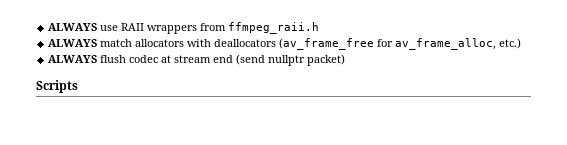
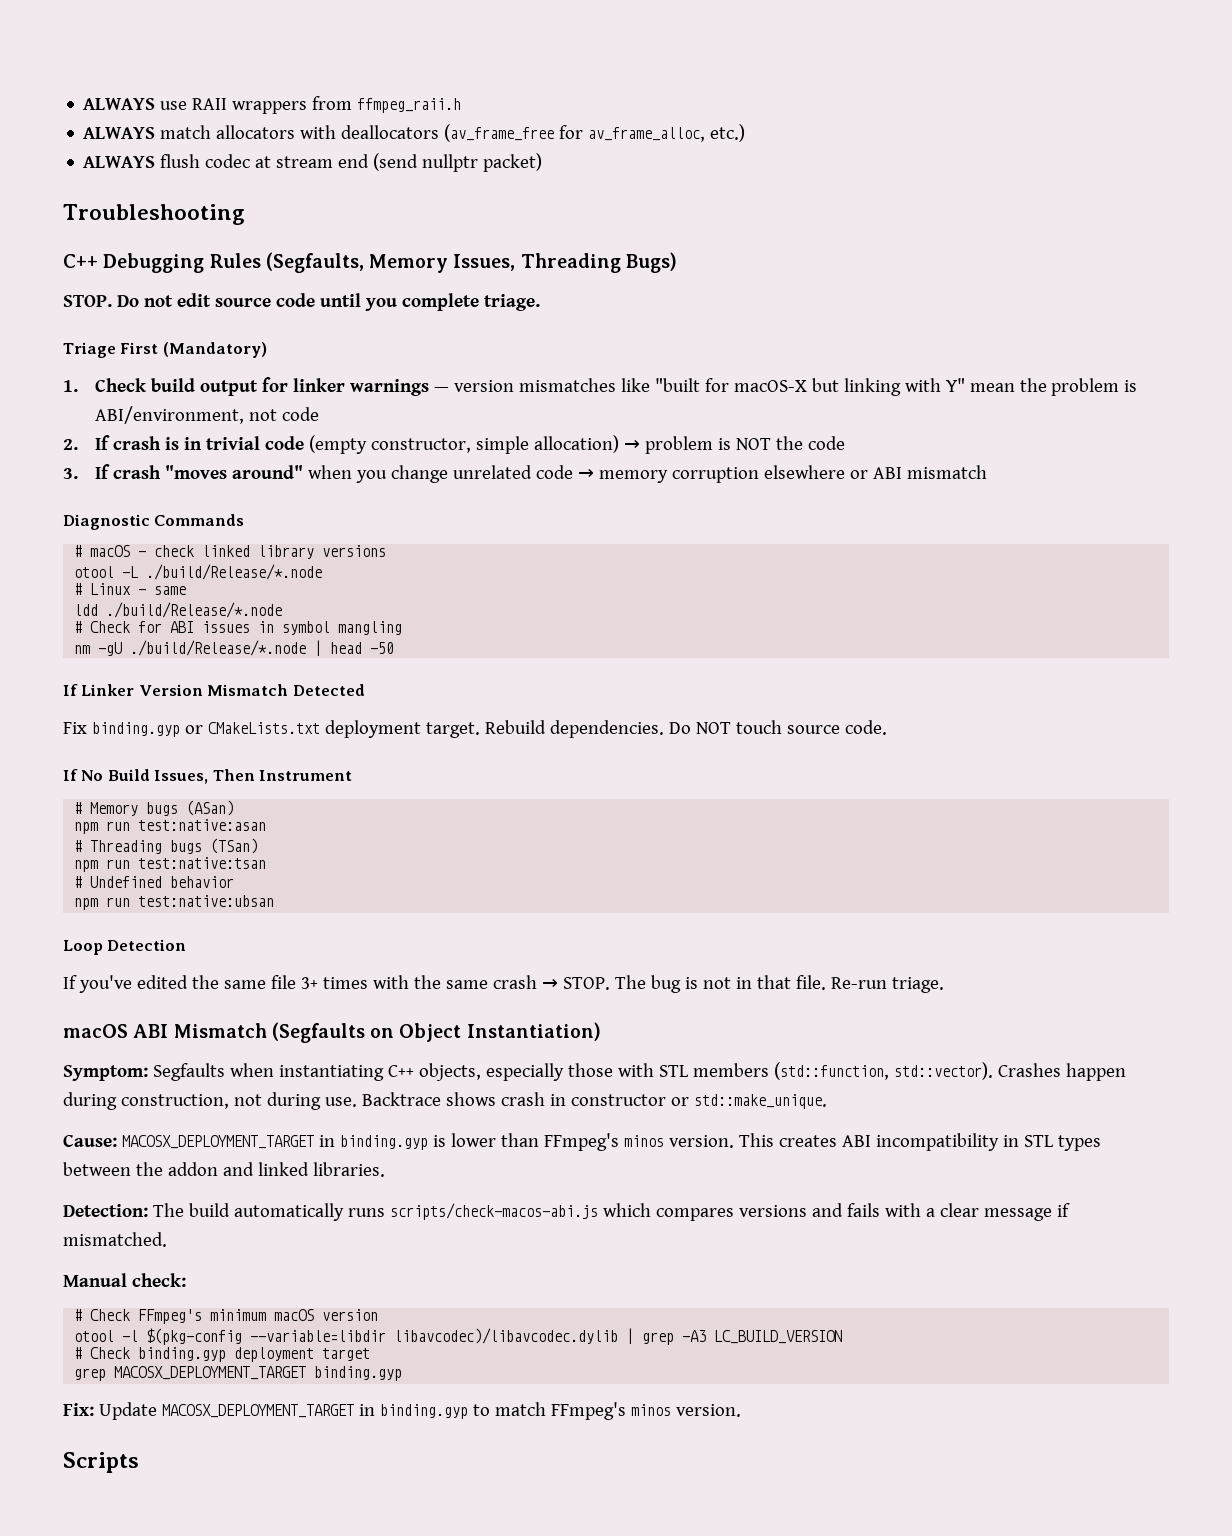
(346, 60) none -> [63,204,245,225] [63,252,677,273] [63,293,540,311] [63,342,267,358] [63,377,1138,396] [94,406,319,424] [63,435,845,454] [63,464,987,483] [63,514,245,530] [74,545,387,559] [74,564,323,580] [74,583,187,595] [74,602,283,618] [74,621,403,635] [74,640,395,656] [63,684,365,696] [63,720,887,738] [63,769,353,784] [74,800,235,816] [74,819,267,834] [74,838,259,854] [74,857,267,872] [74,876,235,888] [74,895,275,910] [63,939,187,955] [63,975,944,993] [63,1022,601,1043] [63,1062,1126,1081] [63,1092,827,1110] [63,1133,1101,1151] [63,1162,385,1177] [63,1203,1070,1221] [63,1232,167,1247] [63,1273,186,1287] [74,1309,379,1324] [74,1328,843,1345] [74,1347,371,1362] [74,1366,403,1381] [63,1402,741,1420] // Troubleshooting // C++ Debugging Rules (Segfaults, Memory Issues, Threading Bugs) // STOP. Do not edit source code until you complete triage. // Triage First (Mandatory) // 1. Check build output for linker warnings — version mismatches like "built for macOS-X but linking with Y" mean the problem is ABI/environment, not code // 2. If crash is in trivial code (empty constructor, simple allocation) → problem is NOT the code // 3. If crash "moves around" when you change unrelated code → memory corruption elsewhere or ABI mismatch // Diagnostic Commands // # macOS - check linked library versions // otool -L ./build/Release/*.node // # Linux - same // ldd ./build/Release/*.node // # Check for ABI issues in symbol mangling // nm -gU ./build/Release/*.node | head -50 // If Linker Version Mismatch Detected // Fix binding.gyp or CMakeLists.txt deployment target. Rebuild dependencies. Do NOT touch source code. // If No Build Issues, Then Instrument // # Memory bugs (ASan) // npm run test:native:asan // # Threading bugs (TSan) // npm run test:native:tsan // # Undefined behavior // npm run test:native:ubsan // Loop Detection // If you've edited the same file 3+ times with the same crash → STOP. The bug is not in that file. Re-run triage. // macOS ABI Mismatch (Segfaults on Object Instantiation) // Symptom: Segfaults when instantiating C++ objects, especially those with STL members (std::function, std::vector). Crashes happen during construction, not during use. Backtrace shows crash in constructor or std::make_unique. // Cause: MACOSX_DEPLOYMENT_TARGET in binding.gyp is lower than FFmpeg's minos version. This creates ABI incompatibility in STL types between the addon and linked libraries. // Detection: The build automatically runs scripts/check-macos-abi.js which compares versions and fails with a clear message if mismatched. // Manual check: // # Check FFmpeg's minimum macOS version // otool -l $(pkg-config --variable=libdir libavcodec)/libavcodec.dylib | grep -A3 LC_BUILD_VERSION // # Check binding.gyp deployment target // grep MACOSX_DEPLOYMENT_TARGET binding.gyp // Fix: Update MACOSX_DEPLOYMENT_TARGET in binding.gyp to match FFmpeg's minos version.

